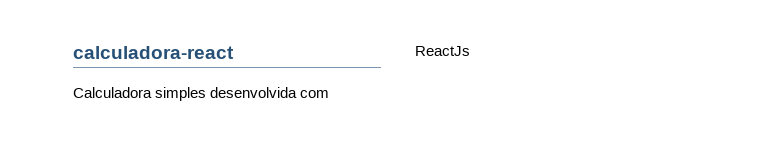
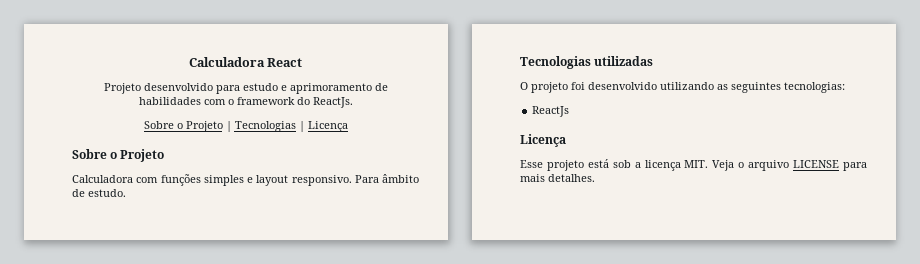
[73,46,234,59] [73,87,330,101] [415,46,470,56] calculadora-react // Calculadora simples desenvolvida com ReactJs -> [188,57,303,67] [103,83,388,94] [138,97,353,108] [143,121,348,132] [72,149,165,162] [72,174,419,186] [72,189,126,197] [520,56,654,69] [520,82,845,93] [532,106,570,117] [520,134,566,147] [520,159,867,171] [520,174,595,182] Calculadora React // Projeto desenvolvido para estudo e aprimoramento de habilidades com o framework do ReactJs. // Sobre o Projeto | Tecnologias | Licença // Sobre o Projeto // Calculadora com funções simples e layout responsivo. Para âmbito de estudo. // Tecnologias utilizadas // O projeto foi desenvolvido utilizando as seguintes tecnologias: // ReactJs // Licença // Esse projeto está sob a licença MIT. Veja o arquivo LICENSE para mais detalhes.

